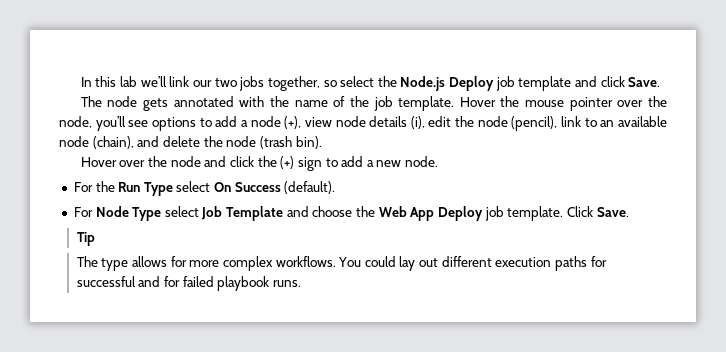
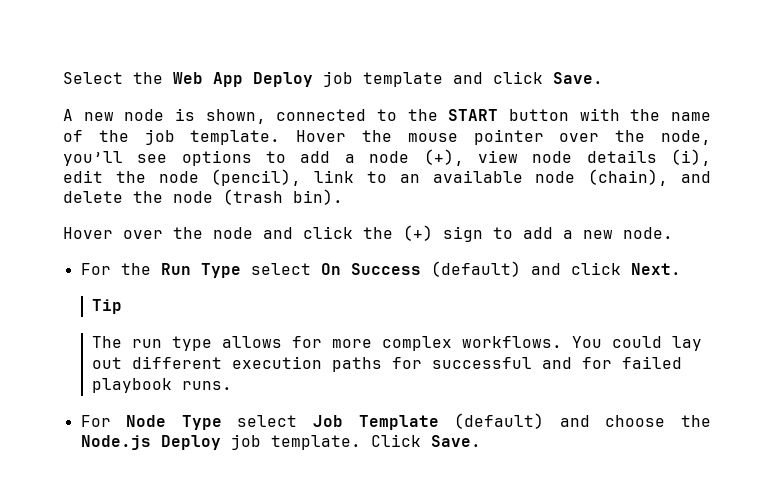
[80,76,446,91] In this lab we’ll link our two jobs together, so select the Node.js -> [63,72,243,87] Select the Web App
[80,96,234,111] The node gets annotated -> [63,108,569,124] A new node is shown, connected to the START button
[284,181,336,194] [73,206,629,221] (default). // For Node Type select Job Template and choose the Web App Deploy job template. Click Save. -> [430,261,681,277] (default) and click Next.
(98, 261) none -> [132,339,163,348] run
(301, 283) none -> [80,413,712,430] [80,434,481,450] // For Node Type select Job Template (default) and choose the Node.js Deploy job template. Click Save.

